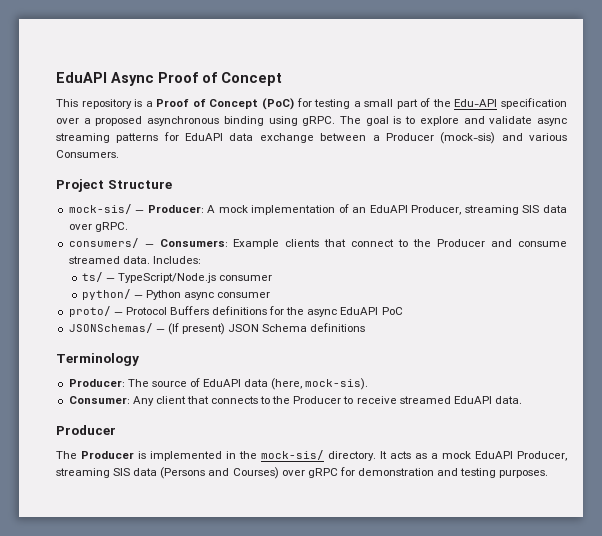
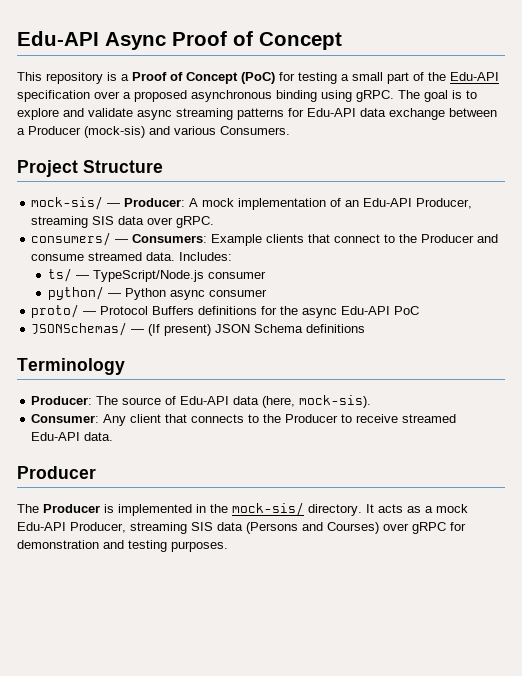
[56,72,107,83] EduAPI -> [17,31,99,46] Edu-API
[185,133,224,141] EduAPI -> [307,108,356,117] Edu-API
[369,205,408,213] EduAPI -> [363,198,413,207] Edu-API
[340,307,379,315] EduAPI -> [341,306,391,315] Edu-API
[203,379,242,387] EduAPI -> [180,396,230,405] Edu-API
[453,396,492,404] EduAPI -> [31,432,81,441] Edu-API
[475,451,513,459] EduAPI -> [17,522,66,531] Edu-API

